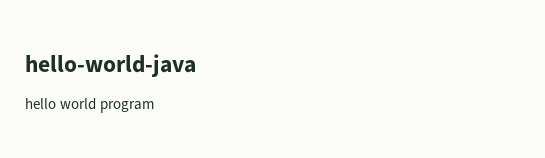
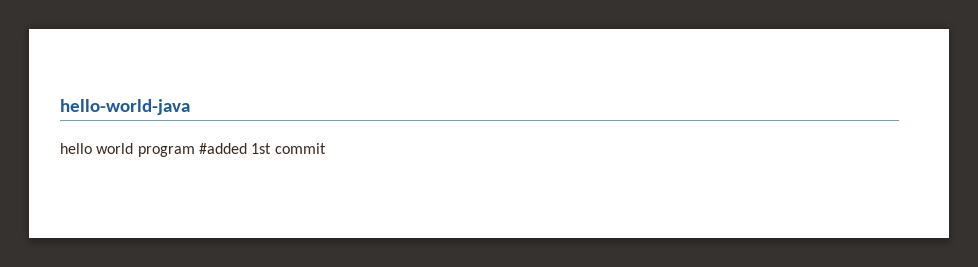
(155, 107) none -> [198,143,326,154] #added 1st commit

